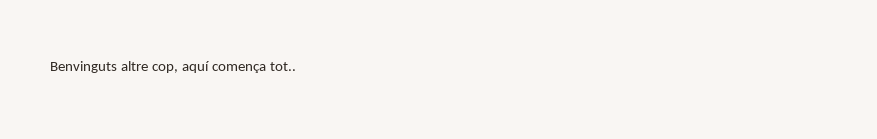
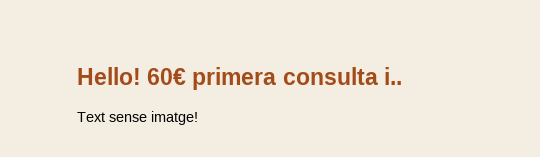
[50,61,296,73] Benvinguts altre cop, aquí comença tot.. -> [77,67,402,90] [77,111,198,125] Hello! 60€ primera consulta i.. // Text sense imatge!

